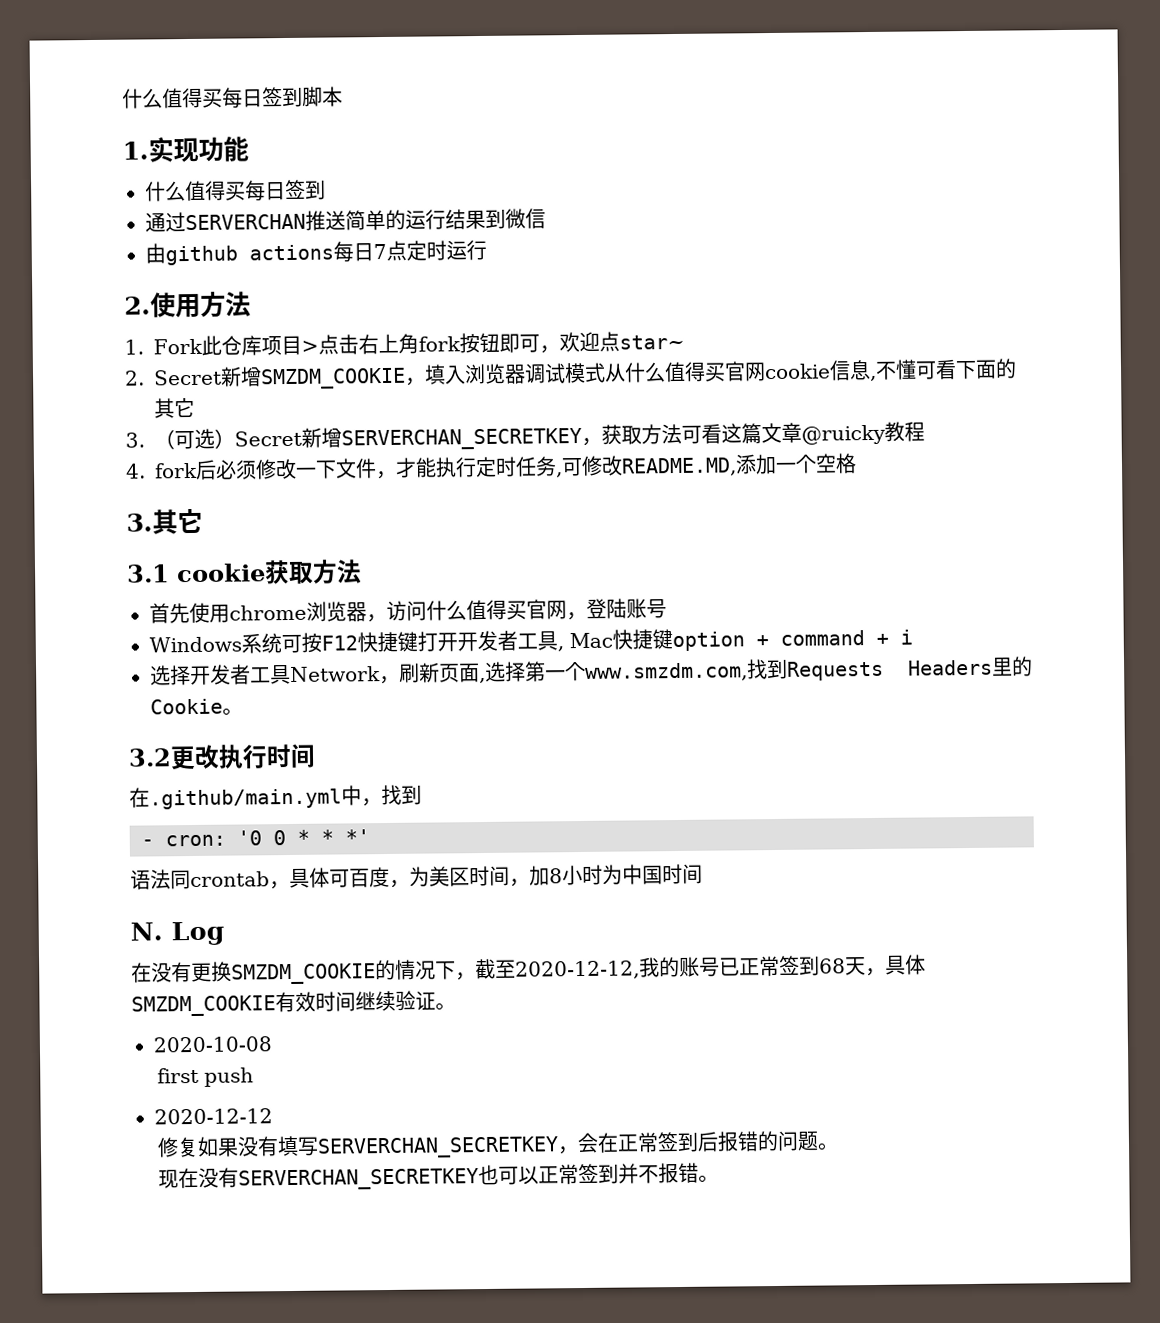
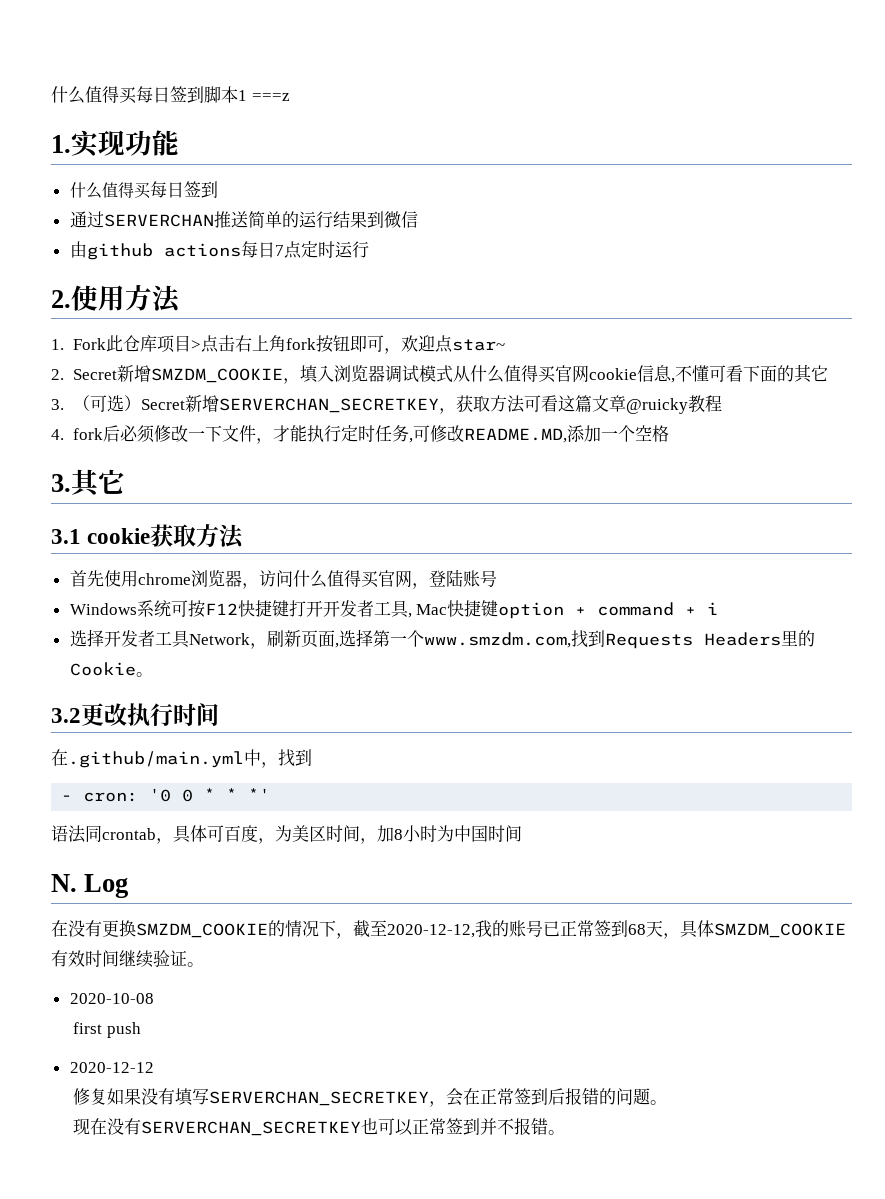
(343, 96) none -> [238,90,290,101] 1 ===z

